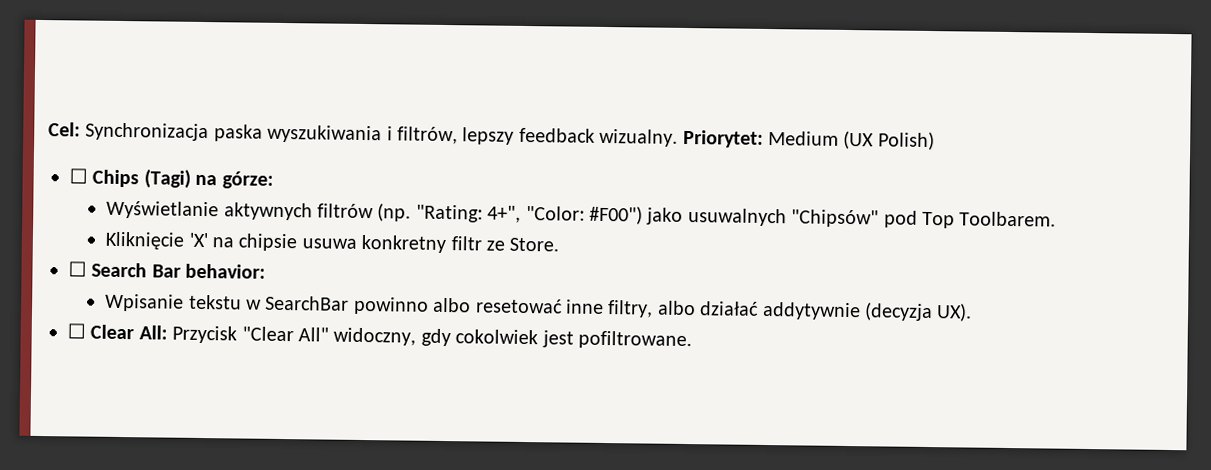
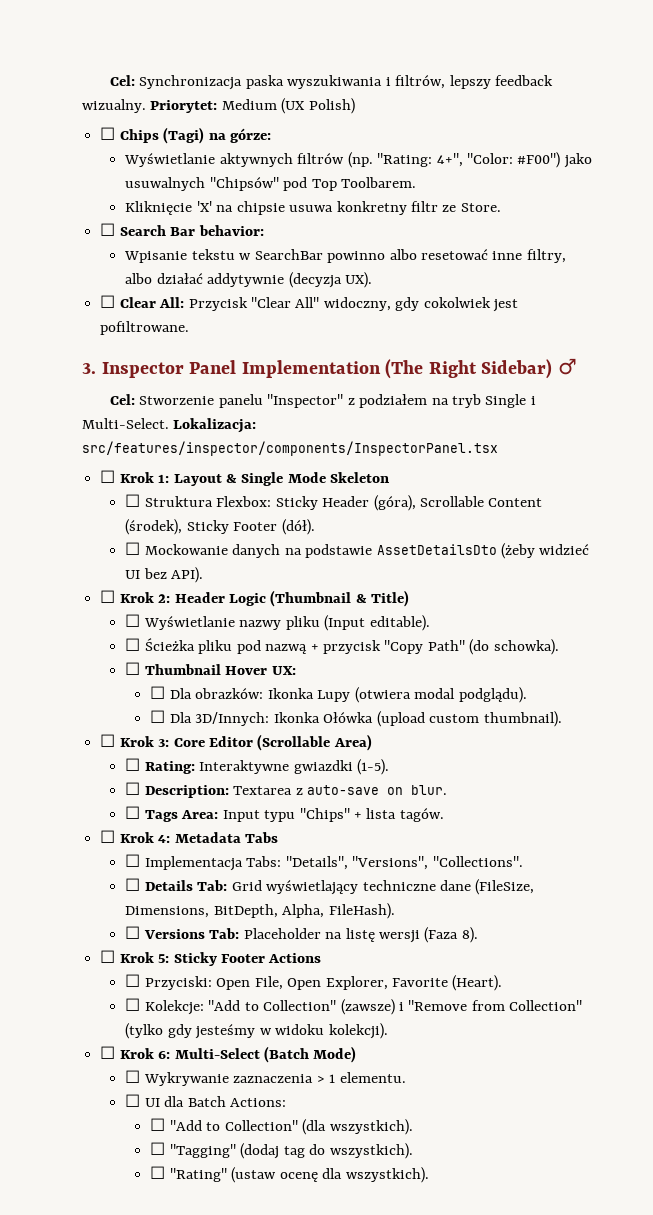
(692, 340) none -> [82,358,577,379] [109,394,536,408] [82,418,257,433] [82,441,498,456] [100,470,390,486] [125,494,543,511] [125,519,315,535] [125,542,590,559] [125,567,204,583] [100,590,410,607] [125,614,430,631] [125,638,559,655] [125,662,296,675] [150,686,527,703] [150,710,562,727] [100,734,372,751] [125,758,390,775] [125,782,448,798] [125,806,444,822] [100,830,278,843] [125,854,523,871] [125,878,535,895] [125,903,395,919] [125,926,478,943] [100,950,322,966] [125,974,503,991] [125,998,583,1015] [125,1023,388,1039] [100,1046,357,1063] [125,1070,406,1086] [125,1094,287,1107] [150,1118,413,1135] [150,1142,413,1159] [150,1166,429,1183] // 3. Inspector Panel Implementation (The Right Sidebar) ♂ // Cel: Stworzenie panelu "Inspector" z podziałem na tryb Single i Multi-Select. Lokalizacja: src/features/inspector/components/InspectorPanel.tsx // ☐ Krok 1: Layout & Single Mode Skeleton // ☐ Struktura Flexbox: Sticky Header (góra), Scrollable Content (środek), Sticky Footer (dół). // ☐ Mockowanie danych na podstawie AssetDetailsDto (żeby widzieć UI bez API). // ☐ Krok 2: Header Logic (Thumbnail & Title) // ☐ Wyświetlanie nazwy pliku (Input editable). // ☐ Ścieżka pliku pod nazwą + przycisk "Copy Path" (do schowka). // ☐ Thumbnail Hover UX: // ☐ Dla obrazków: Ikonka Lupy (otwiera modal podglądu). // ☐ Dla 3D/Innych: Ikonka Ołówka (upload custom thumbnail). // ☐ Krok 3: Core Editor (Scrollable Area) // ☐ Rating: Interaktywne gwiazdki (1-5). // ☐ Description: Textarea z auto-save on blur. // ☐ Tags Area: Input typu "Chips" + lista tagów. // ☐ Krok 4: Metadata Tabs // ☐ Implementacja Tabs: "Details", "Versions", "Collections". // ☐ Details Tab: Grid wyświetlający techniczne dane (FileSize, Dimensions, BitDepth, Alpha, FileHash). // ☐ Versions Tab: Placeholder na listę wersji (Faza 8). // ☐ Krok 5: Sticky Footer Actions // ☐ Przyciski: Open File, Open Explorer, Favorite (Heart). // ☐ Kolekcje: "Add to Collection" (zawsze) i "Remove from Collection" (tylko gdy jesteśmy w widoku kolekcji). // ☐ Krok 6: Multi-Select (Batch Mode) // ☐ Wykrywanie zaznaczenia > 1 elementu. // ☐ UI dla Batch Actions: // ☐ "Add to Collection" (dla wszystkich). // ☐ "Tagging" (dodaj tag do wszystkich). // ☐ "Rating" (ustaw ocenę dla wszystkich).

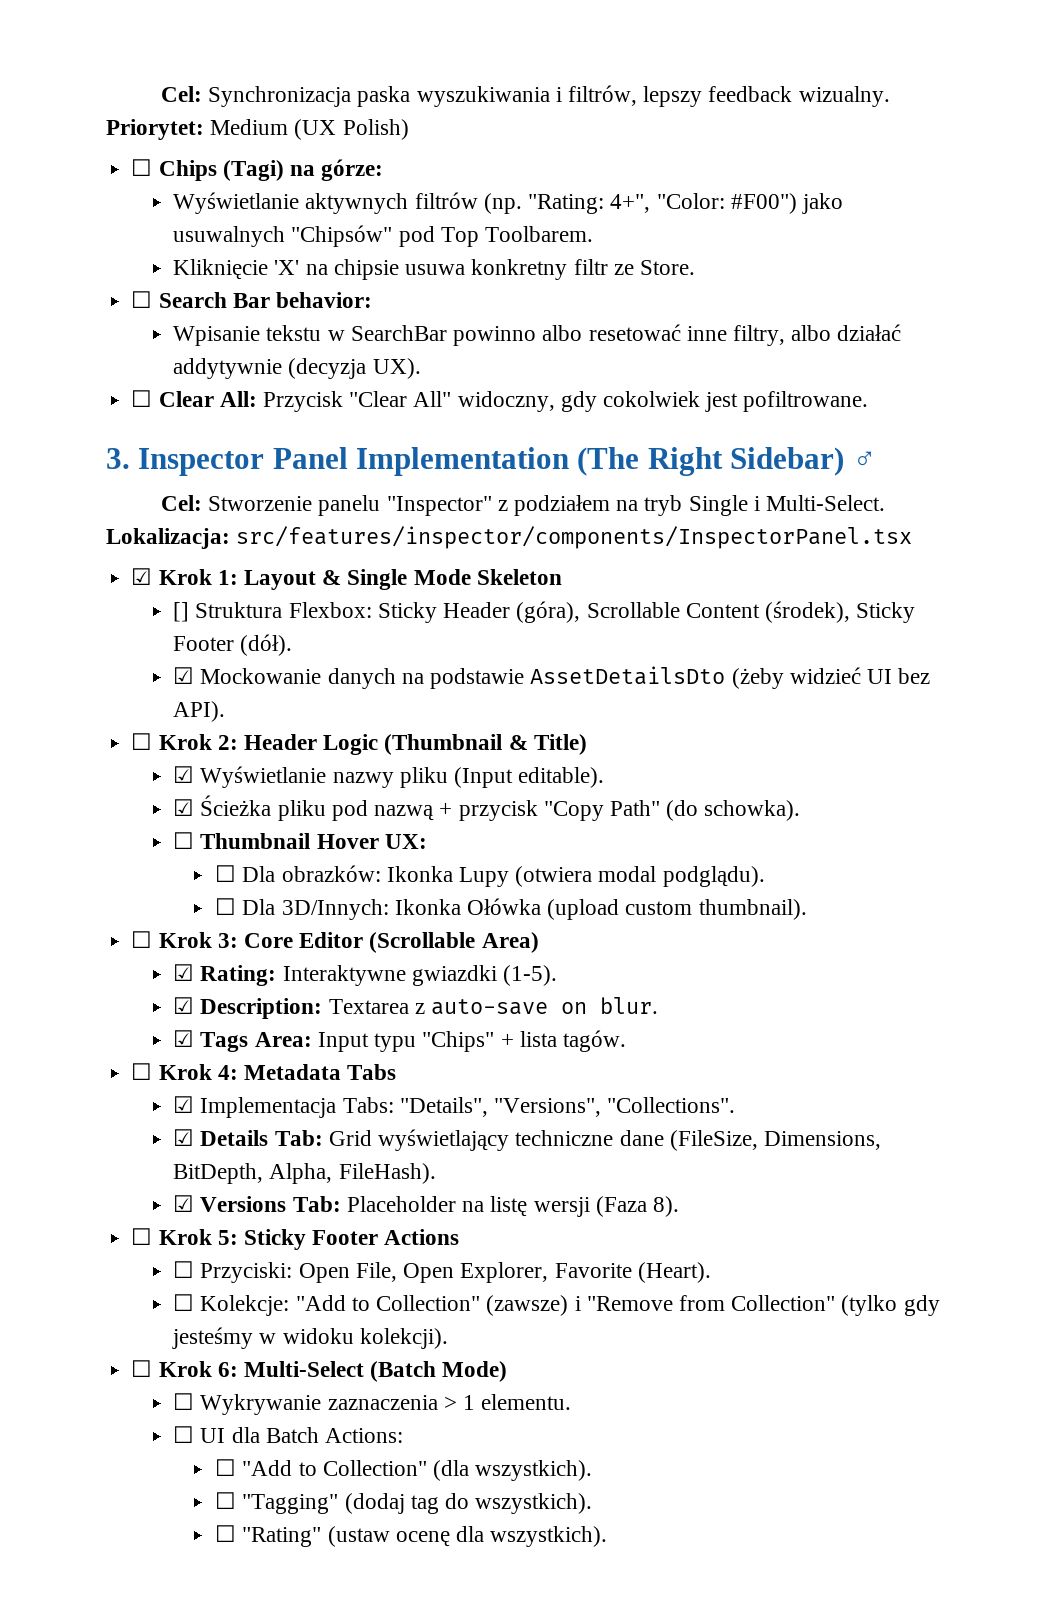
[100,470,116,483] ☐ -> [131,568,153,585] ☑
[125,494,141,507] ☐ -> [173,602,190,622] []
[125,542,141,555] ☐ -> [173,667,195,684] ☑
[125,614,141,627] ☐ -> [173,766,195,783] ☑
[125,638,141,651] ☐ -> [173,799,195,816] ☑
[125,758,141,771] ☐ -> [173,964,195,981] ☑
[125,782,141,795] ☐ -> [173,997,195,1014] ☑
[125,806,141,819] ☐ -> [173,1030,195,1047] ☑
[125,854,141,867] ☐ -> [173,1096,195,1113] ☑
[125,878,141,891] ☐ -> [173,1129,195,1146] ☑
[125,926,141,939] ☐ -> [173,1195,195,1212] ☑

